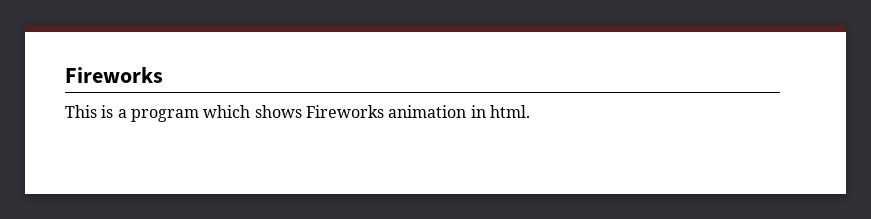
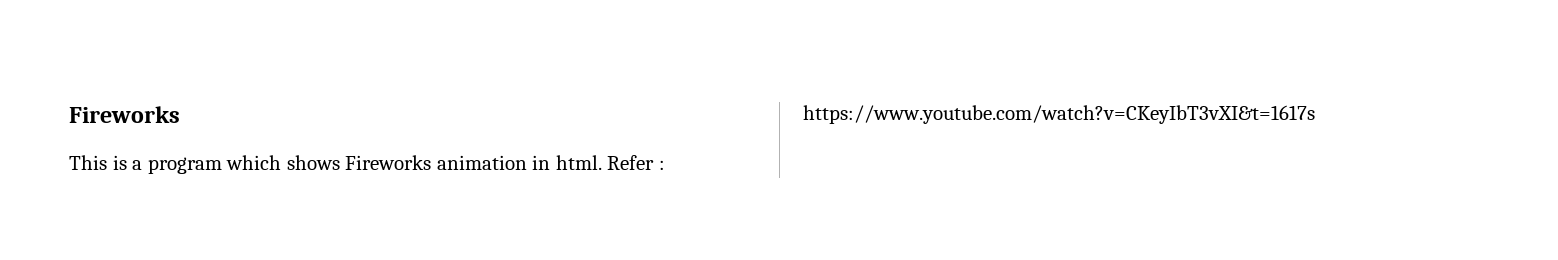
(530, 111) none -> [607,155,665,170] [803,105,1315,124] Refer : https://www.youtube.com/watch?v=CKeyIbT3vXI&t=1617s

